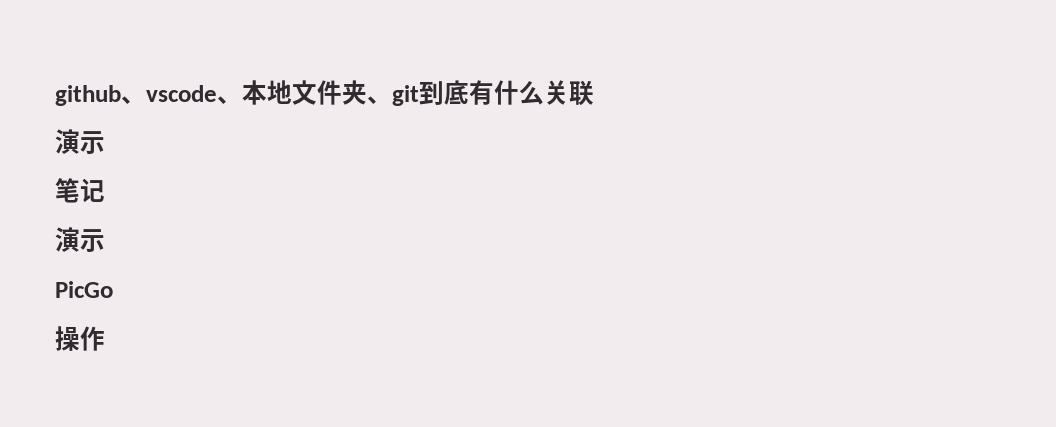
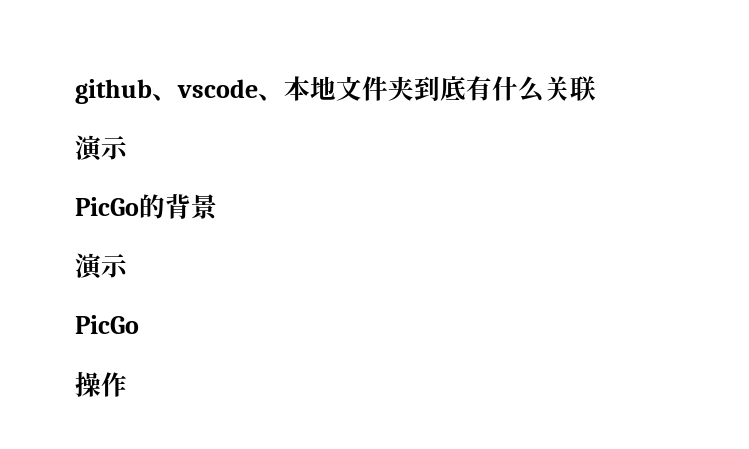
[367,85,419,106] 、git -> (414, 88) none
[55,178,105,203] 笔记 -> [75,194,217,220] PicGo的背景

